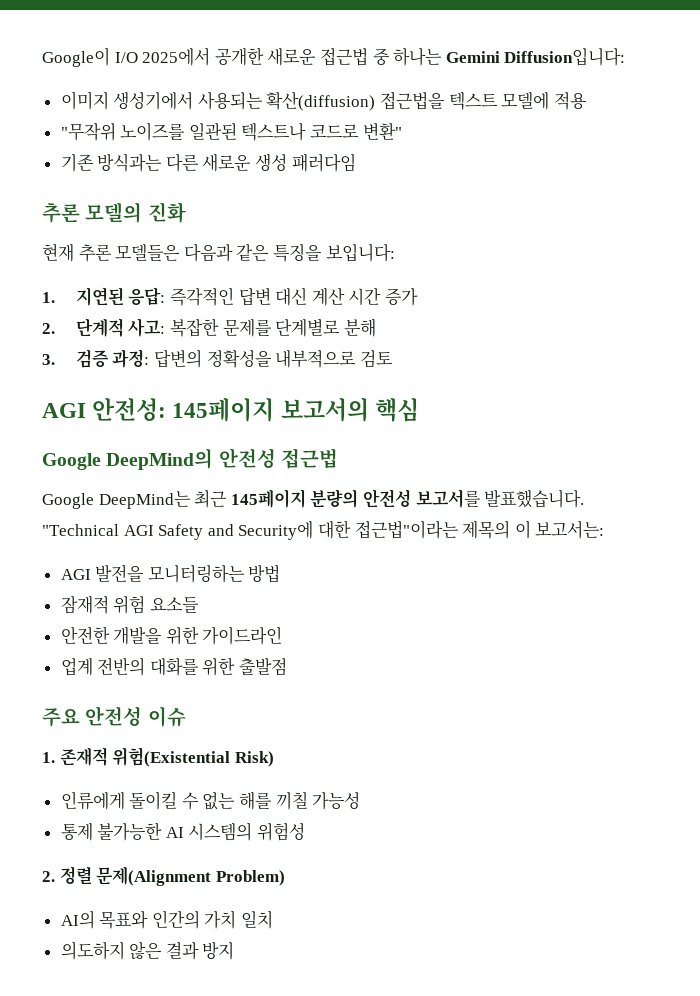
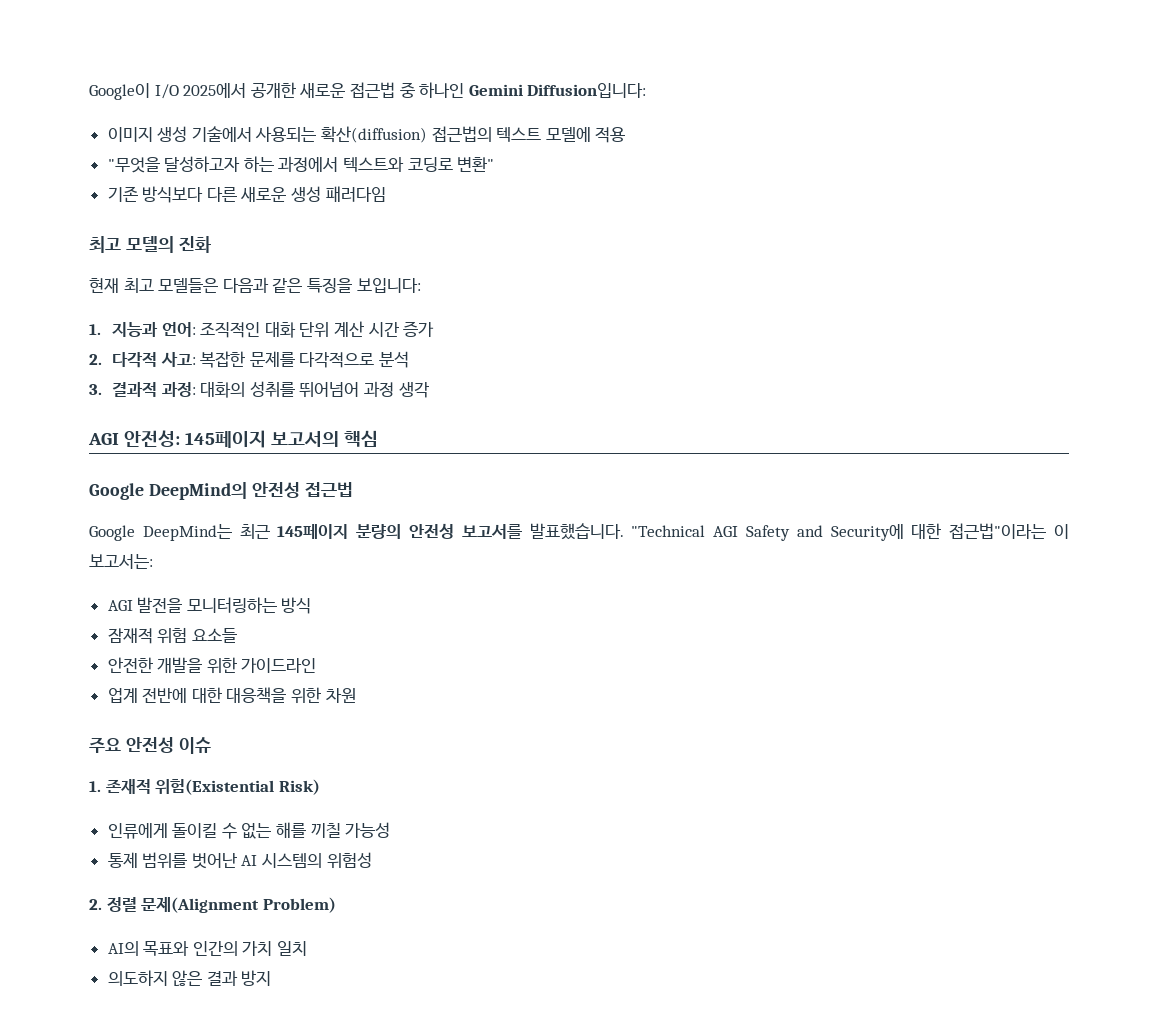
[393,47,443,66] 하나는 -> [419,82,465,98] 하나인
[113,91,194,110] 생성기에서 -> [157,126,252,142] 생성 기술에서
[380,91,446,110] 접근법을 -> [431,126,492,142] 접근법의
[60,122,360,141] "무작위 노이즈를 일관된 텍스트나 코드로 -> [107,156,453,173] "무엇을 달성하고자 하는 과정에서 텍스트와 코딩로
[97,153,163,172] 방식과는 -> [142,186,204,203] 방식보다
[42,203,80,223] 추론 -> [89,236,121,253] 최고
[78,244,112,262] 추론 -> [123,278,154,293] 최고
[75,287,308,306] 지연된 응답: 즉각적인 답변 대신 -> [112,322,330,338] 지능과 언어: 조직적인 대화 단위
[75,318,124,337] 단계적 -> [112,352,158,368] 다각적
[275,318,376,337] 단계별로 분해 -> [299,351,409,368] 다각적으로 분석
[75,349,393,368] 검증 과정: 답변의 정확성을 내부적으로 검토 -> [112,381,429,398] 결과적 과정: 대화의 성취를 뛰어넘어 과정 생각
[462,520,511,539] 제목의 -> (1047, 531) none
[248,564,281,583] 방법 -> [281,597,312,614] 방식
[97,657,288,676] 전반의 대화를 위한 출발점 -> [142,687,356,704] 전반에 대한 대응책을 위한 차원
[97,822,163,841] 불가능한 -> [142,852,237,869] 범위를 벗어난

